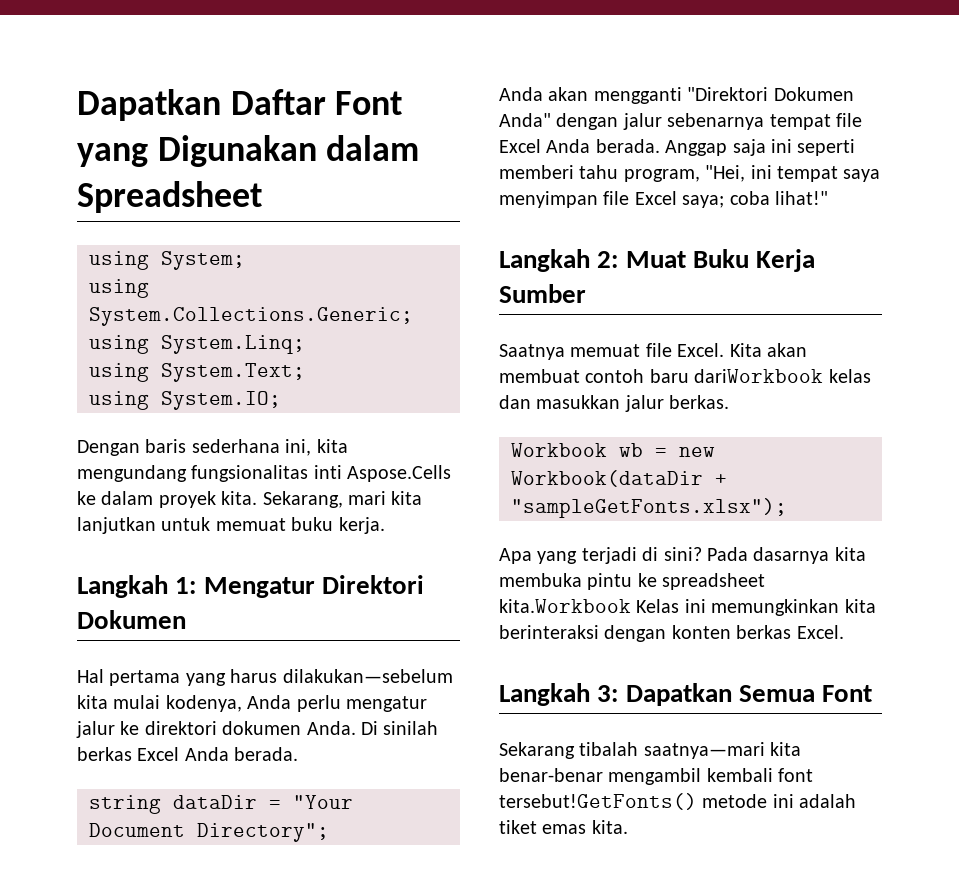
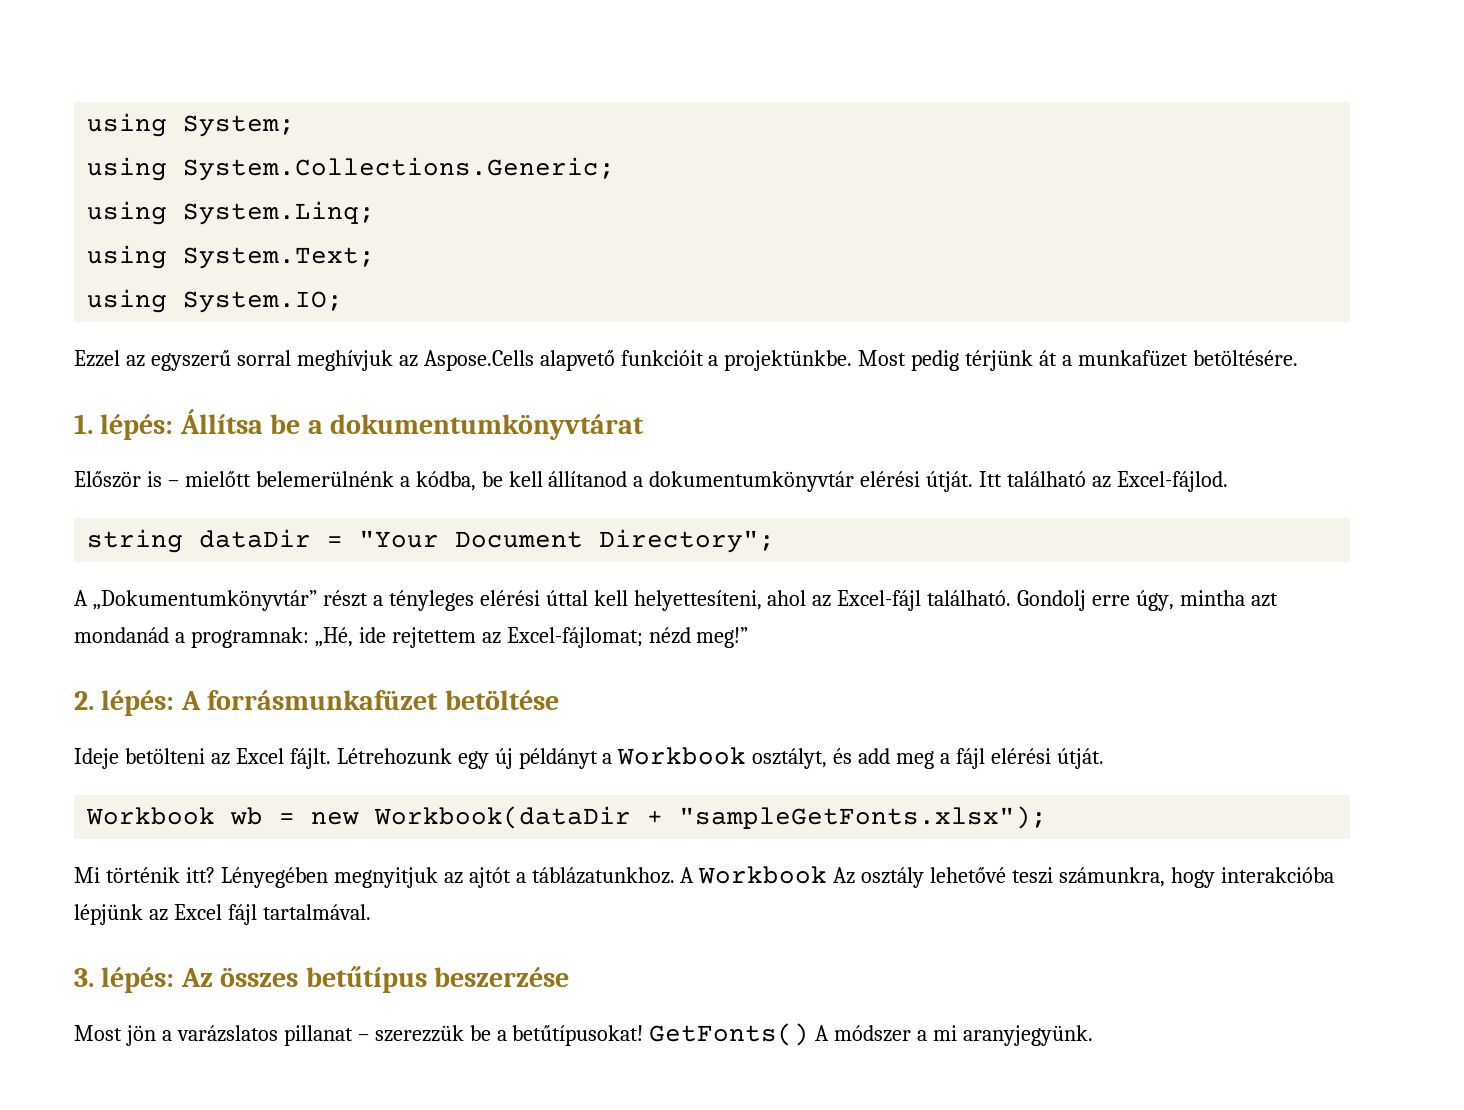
[77,89,403,121] [77,135,420,167] [77,181,262,213] Dapatkan Daftar Font yang Digunakan dalam Spreadsheet // -> (87, 125) none
[77,439,348,456] [77,465,452,482] [77,491,423,508] [77,517,385,534] [77,575,424,598] [77,610,186,629] [77,669,453,686] [77,695,427,712] [76,721,439,738] [77,747,299,761] Dengan baris sederhana ini, kita mengundang fungsionalitas inti Aspose.Cells ke dalam proyek kita. Sekarang, mari kita lanjutkan untuk memuat buku kerja. // Langkah 1: Mengatur Direktori Dokumen // Hal pertama yang harus dilakukan—sebelum kita mulai kodenya, Anda perlu mengatur jalur ke direktori dokumen Anda. Di sinilah berkas Excel Anda berada. -> [74,350,1298,371] [74,409,645,440] [74,471,1228,492] Ezzel az egyszerű sorral meghívjuk az Aspose.Cells alapvető funkcióit a projektünkbe. Most pedig térjünk át a munkafüzet betöltésére. // 1. lépés: Állítsa be a dokumentumkönyvtárat // Először is – mielőtt belemerülnénk a kódba, be kell állítanod a dokumentumkönyvtár elérési útját. Itt található az Excel-fájlod.
[499,87,854,104] [499,113,862,130] [499,139,856,156] [499,165,881,182] [499,191,828,208] [499,249,816,272] [499,284,586,303] [499,343,807,360] [499,369,871,384] [499,395,730,412] Anda akan mengganti "Direktori Dokumen Anda" dengan jalur sebenarnya tempat file Excel Anda berada. Anggap saja ini seperti memberi tahu program, "Hei, ini tempat saya menyimpan file Excel saya; coba lihat!" // Langkah 2: Muat Buku Kerja Sumber // Saatnya memuat file Excel. Kita akan membuat contoh baru dariWorkbook kelas dan masukkan jalur berkas. -> [74,590,1278,611] [74,627,749,648] [74,690,559,716] [74,747,1104,769] A „Dokumentumkönyvtár” részt a tényleges elérési úttal kell helyettesíteni, ahol az Excel-fájl található. Gondolj erre úgy, mintha azt mondanád a programnak: „Hé, ide rejtettem az Excel-fájlomat; nézd meg!” // 2. lépés: A forrásmunkafüzet betöltése // Ideje betölteni az Excel fájlt. Létrehozunk egy új példányt a Workbook osztályt, és add meg a fájl elérési útját.
[499,547,866,564] [499,573,766,590] [499,599,876,616] [499,625,844,642] [499,683,873,706] [499,742,802,759] [499,768,814,785] [499,793,857,810] [499,820,628,834] Apa yang terjadi di sini? Pada dasarnya kita membuka pintu ke spreadsheet kita.Workbook Kelas ini memungkinkan kita berinteraksi dengan konten berkas Excel. // Langkah 3: Dapatkan Semua Font // Sekarang tibalah saatnya—mari kita benar-benar mengambil kembali font tersebut!GetFonts() metode ini adalah tiket emas kita. -> [74,866,1334,888] [74,904,371,925] [74,966,570,993] [74,1023,1094,1046] Mi történik itt? Lényegében megnyitjuk az ajtót a táblázatunkhoz. A Workbook Az osztály lehetővé teszi számunkra, hogy interakcióba lépjünk az Excel fájl tartalmával. // 3. lépés: Az összes betűtípus beszerzése // Most jön a varázslatos pillanat – szerezzük be a betűtípusokat! GetFonts() A módszer a mi aranyjegyünk.

